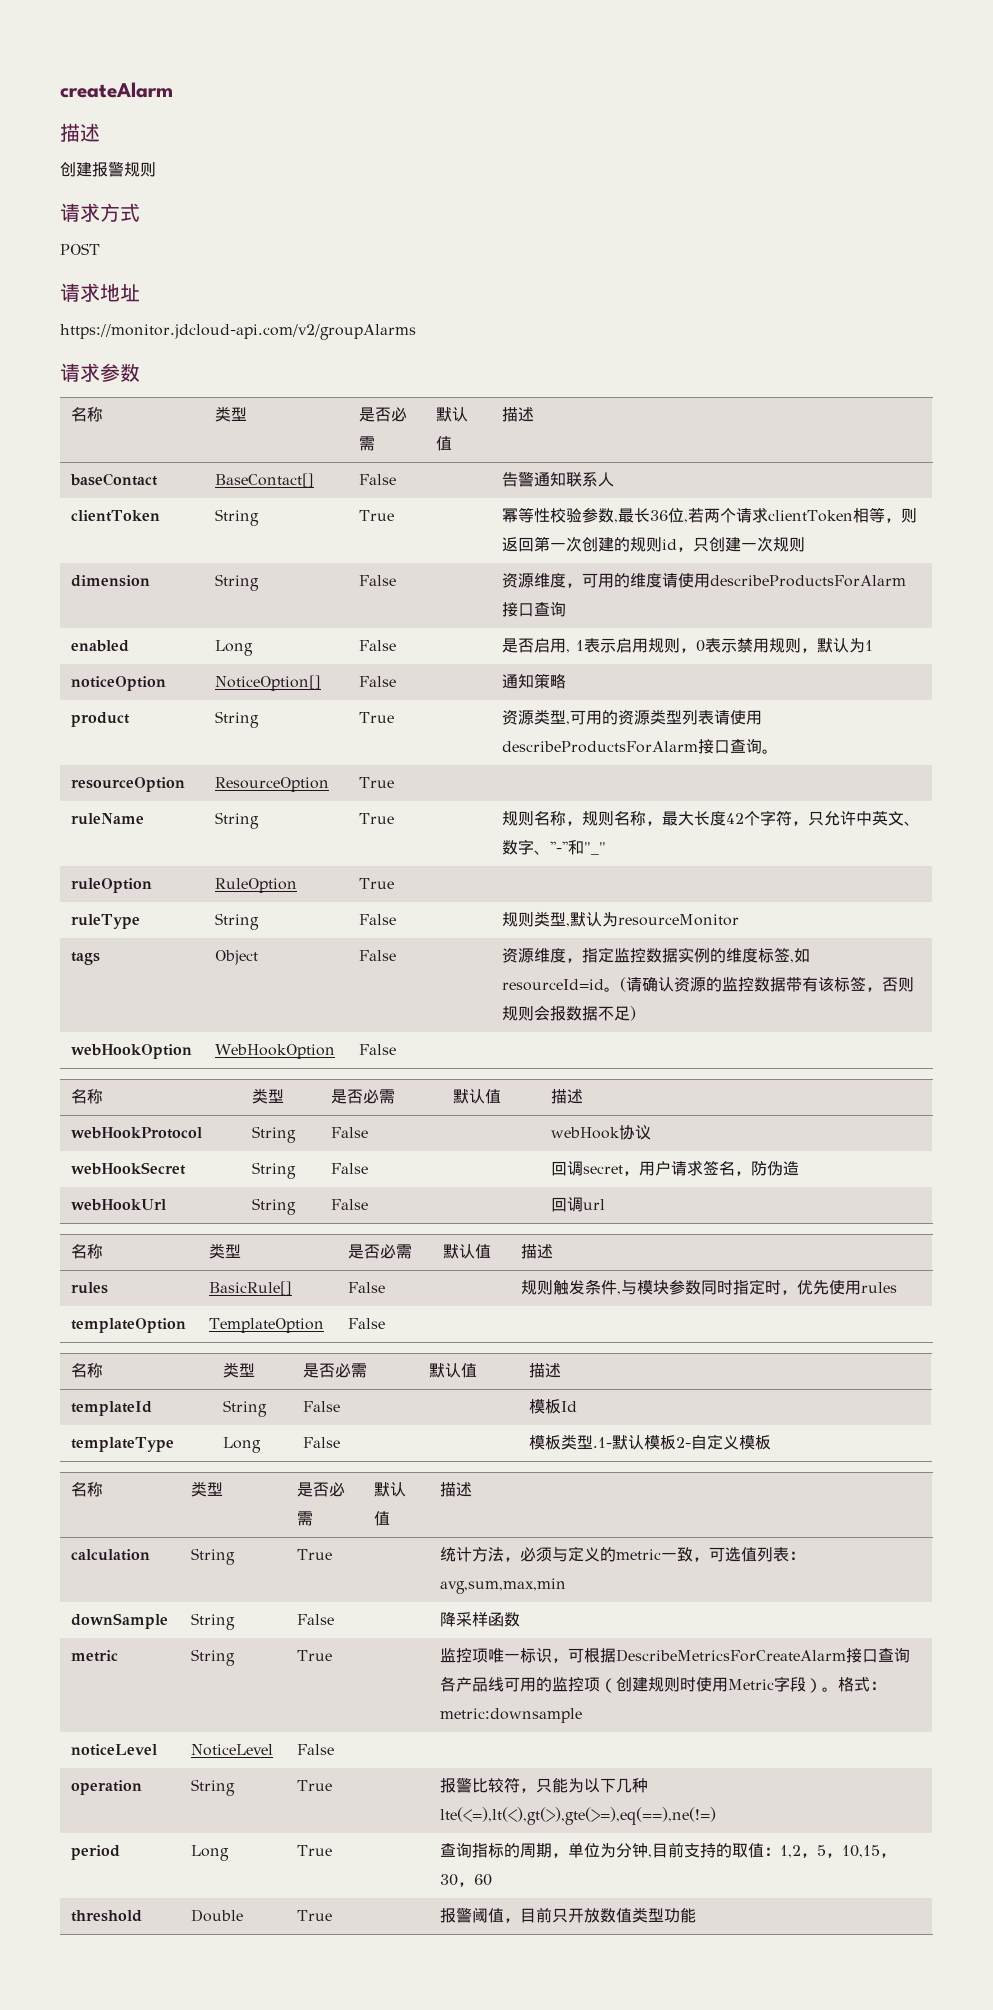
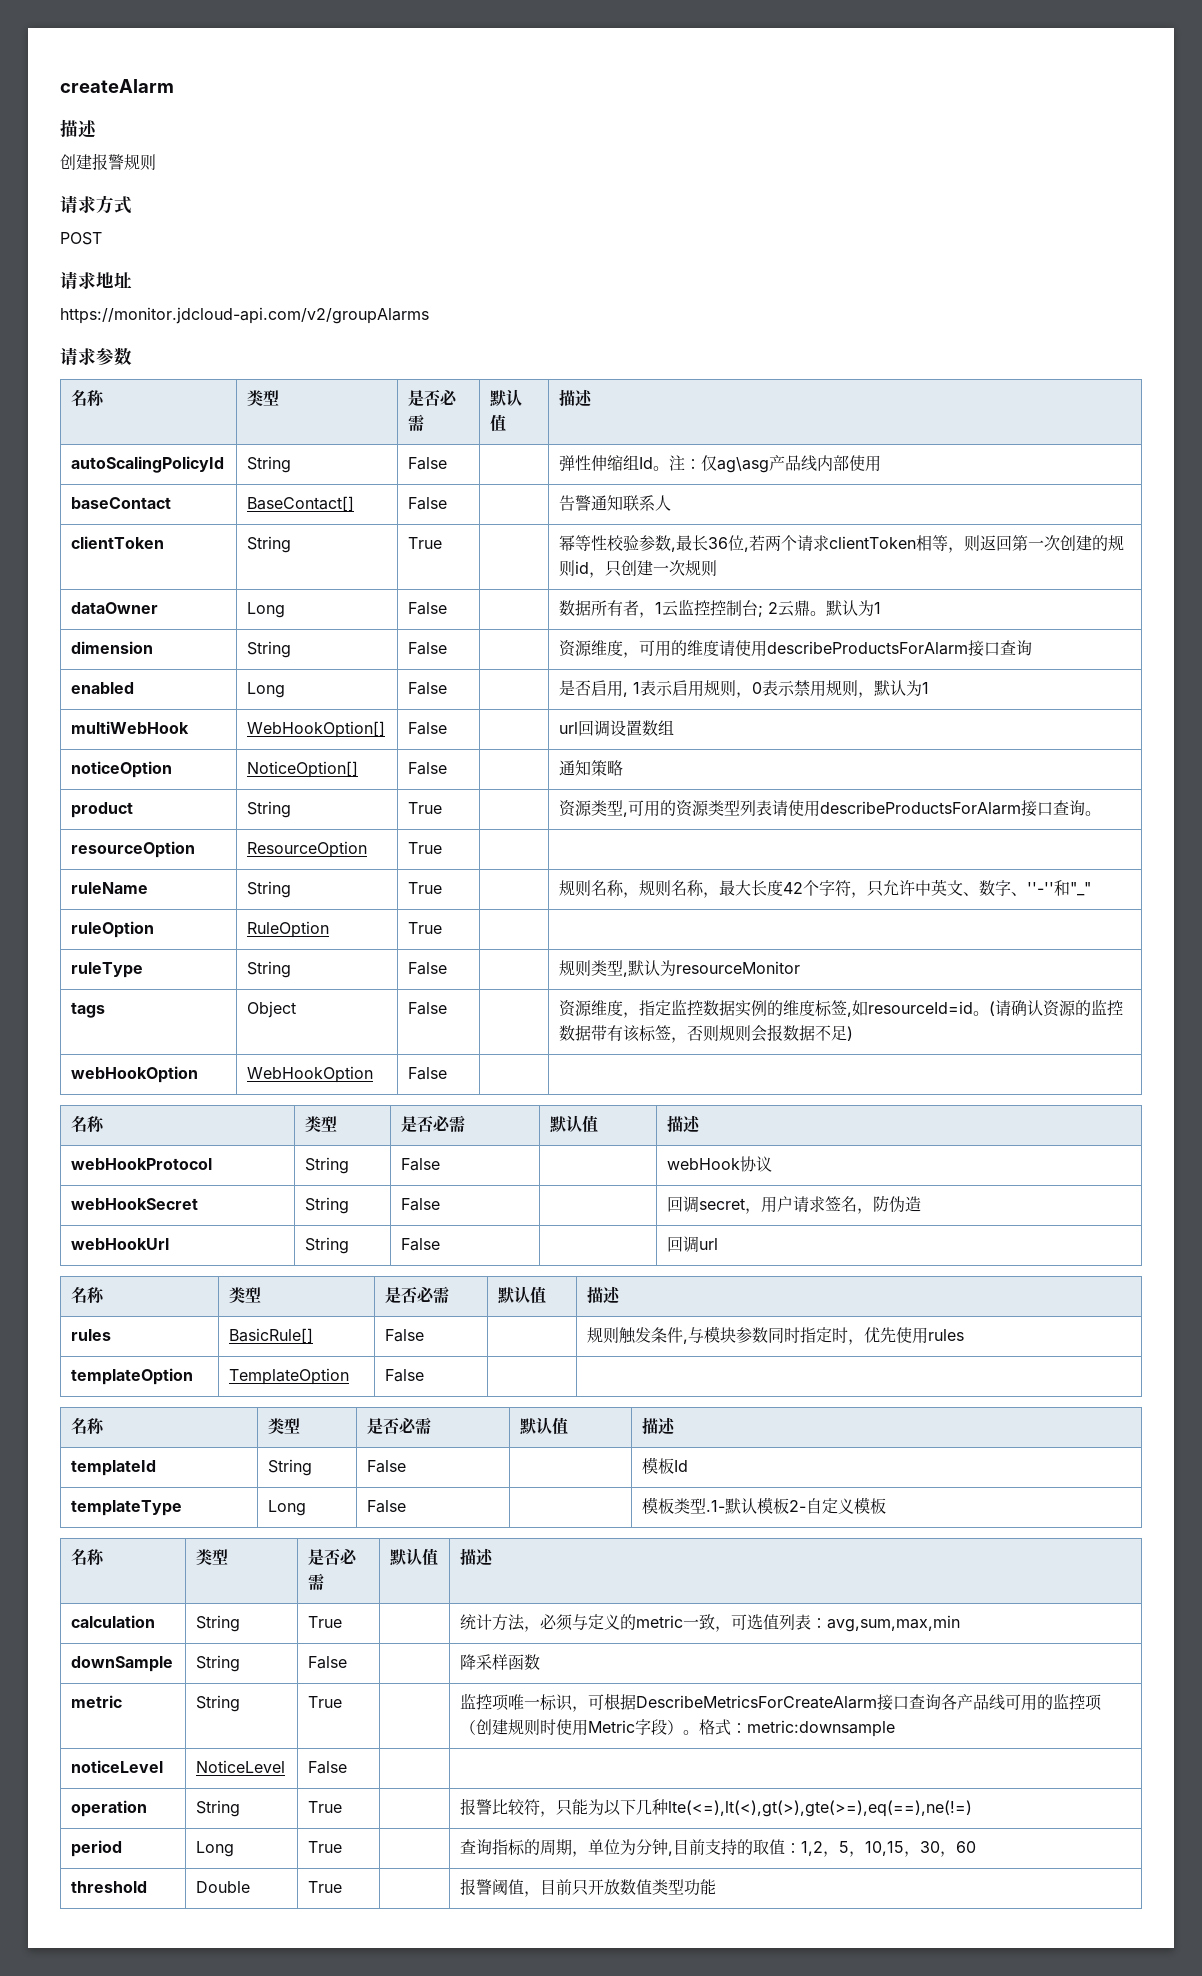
(535, 414) none -> [71,456,225,473] [247,456,292,473] [408,457,448,470] [559,455,882,473] // autoScalingPolicyId | String | False | | 弹性伸缩组Id。注：仅ag\asg产品线内部使用
(806, 544) none -> [71,602,159,614] [247,602,286,618] [408,602,448,615] [559,599,882,618] // dataOwner | Long | False | | 数据所有者，1云监控控制台; 2云鼎。默认为1
(874, 645) none -> [71,721,190,734] [247,721,386,738] [408,722,448,735] [559,720,675,737] // multiWebHook | WebHookOption[] | False | | url回调设置数组

